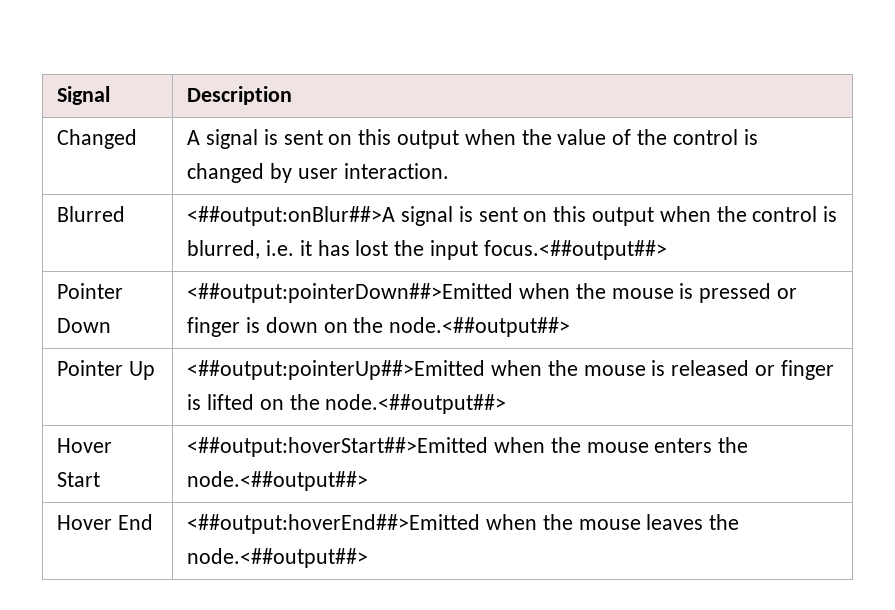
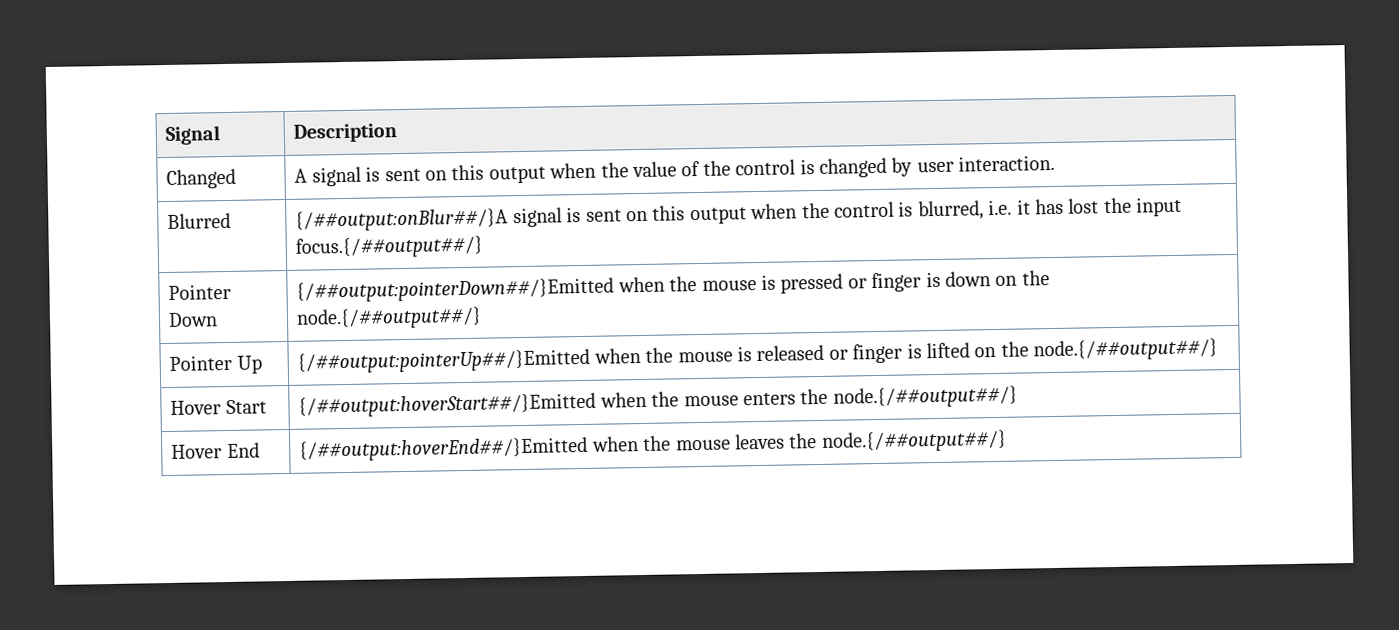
[187,206,396,226] <##output:onBlur##>A -> [295,208,509,232] {/##output:onBlur##/}A
[483,240,667,260] focus.<##output##> -> [295,235,484,259] focus.{/##output##/}
[187,283,514,303] <##output:pointerDown##>Emitted -> [296,277,615,303] {/##output:pointerDown##/}Emitted
[389,317,571,337] node.<##output##> -> [296,306,483,330] node.{/##output##/}
[187,360,486,380] <##output:pointerUp##>Emitted -> [297,348,591,374] {/##output:pointerUp##/}Emitted
[325,394,507,414] node.<##output##> -> [1033,338,1219,362] node.{/##output##/}
[187,437,489,457] <##output:hoverStart##>Emitted -> [298,392,597,418] {/##output:hoverStart##/}Emitted
[187,471,369,491] node.<##output##> -> [832,385,1018,409] node.{/##output##/}
[187,514,481,534] <##output:hoverEnd##>Emitted -> [299,436,589,462] {/##output:hoverEnd##/}Emitted
[187,548,369,568] node.<##output##> -> [821,429,1007,453] node.{/##output##/}

